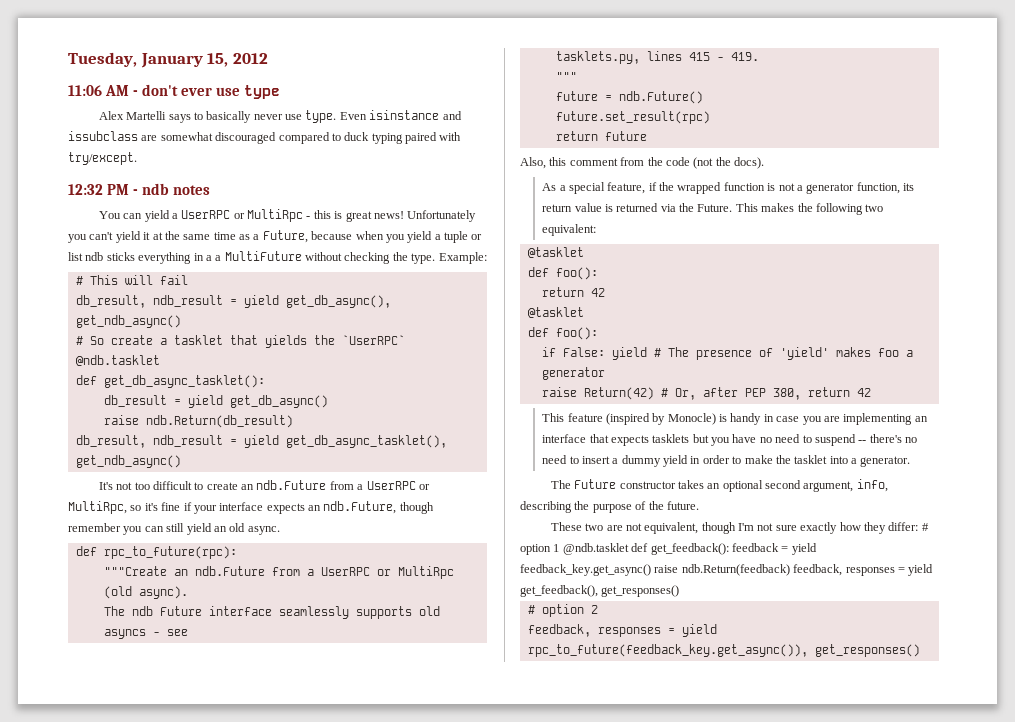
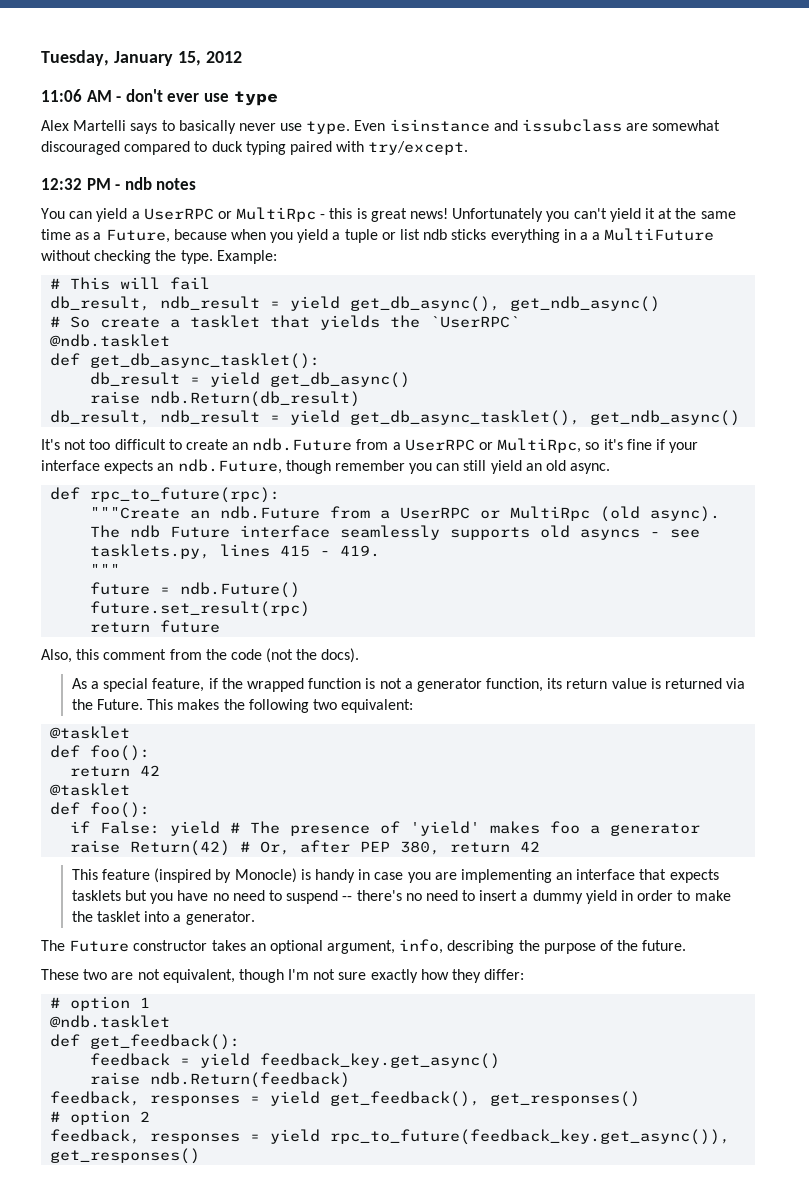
[765,480,802,489] second -> (323, 947) none
(919, 526) none -> (525, 974) //
[562,543,629,555] @ndb.tasklet -> [50,1015,171,1028] // @ndb.tasklet //
(729, 549) none -> (241, 1042) //
(651, 570) none -> (501, 1061) //
(790, 570) none -> (351, 1080) //

